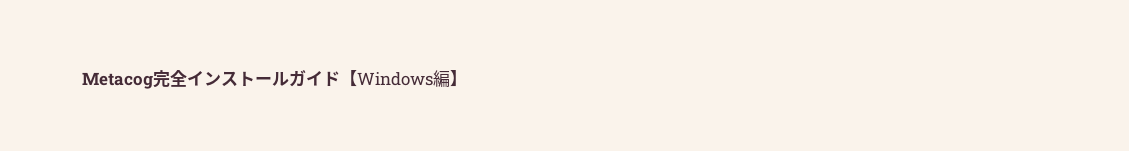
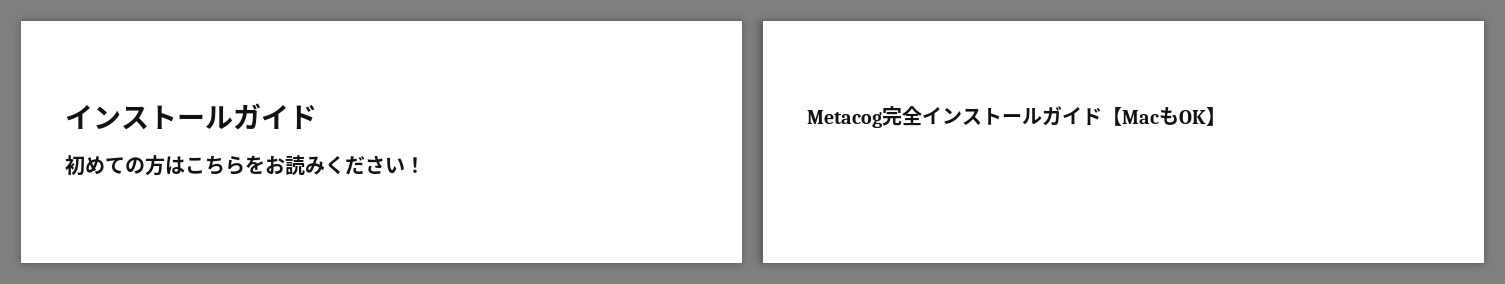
(82, 80) none -> [65,103,317,130] [65,155,425,176] インストールガイド // 初めての方はこちらをお読みください！ //
[357,70,450,87] Windows編 -> [1122,107,1206,125] MacもOK

